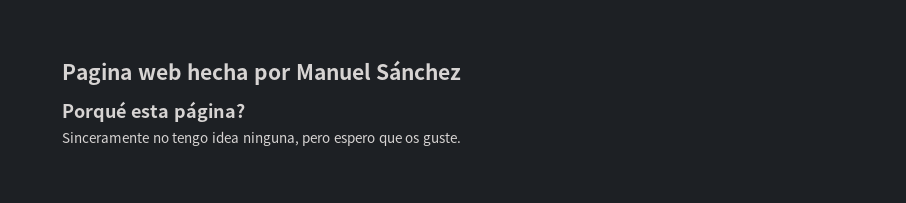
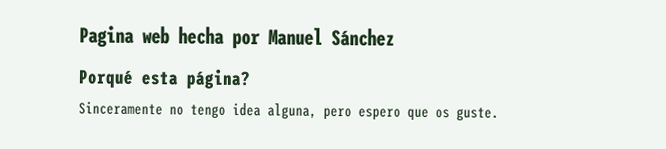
[242,132,299,146] ninguna, -> [267,103,317,120] alguna,

